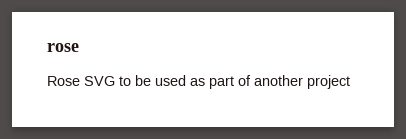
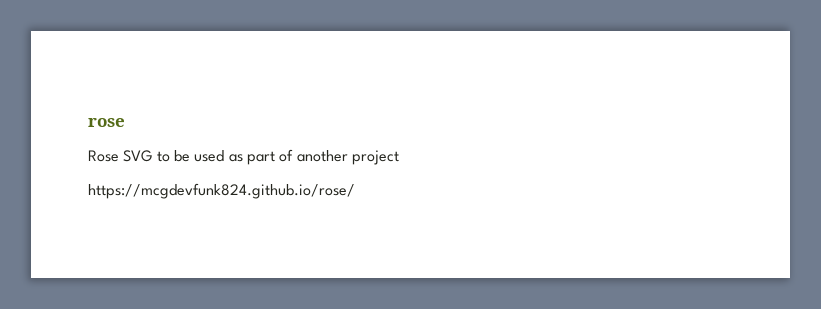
(350, 82) none -> [88,183,355,199] // https://mcgdevfunk824.github.io/rose/

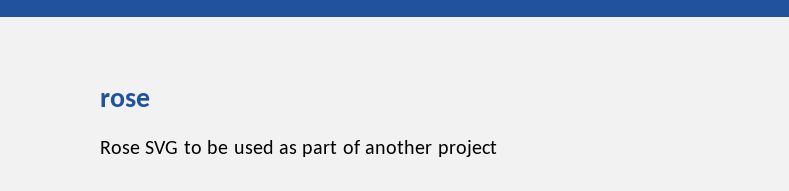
[88,183,355,199] // https://mcgdevfunk824.github.io/rose/ -> (497, 148) none

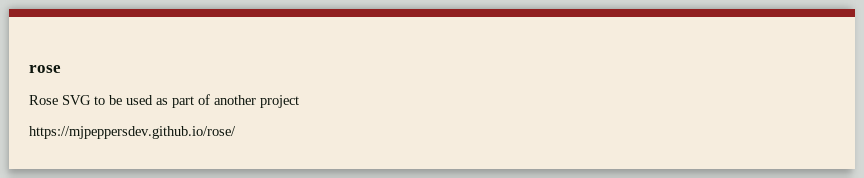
(497, 148) none -> [29,126,236,139] // https://mjpeppersdev.github.io/rose/

